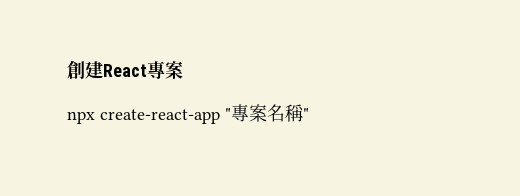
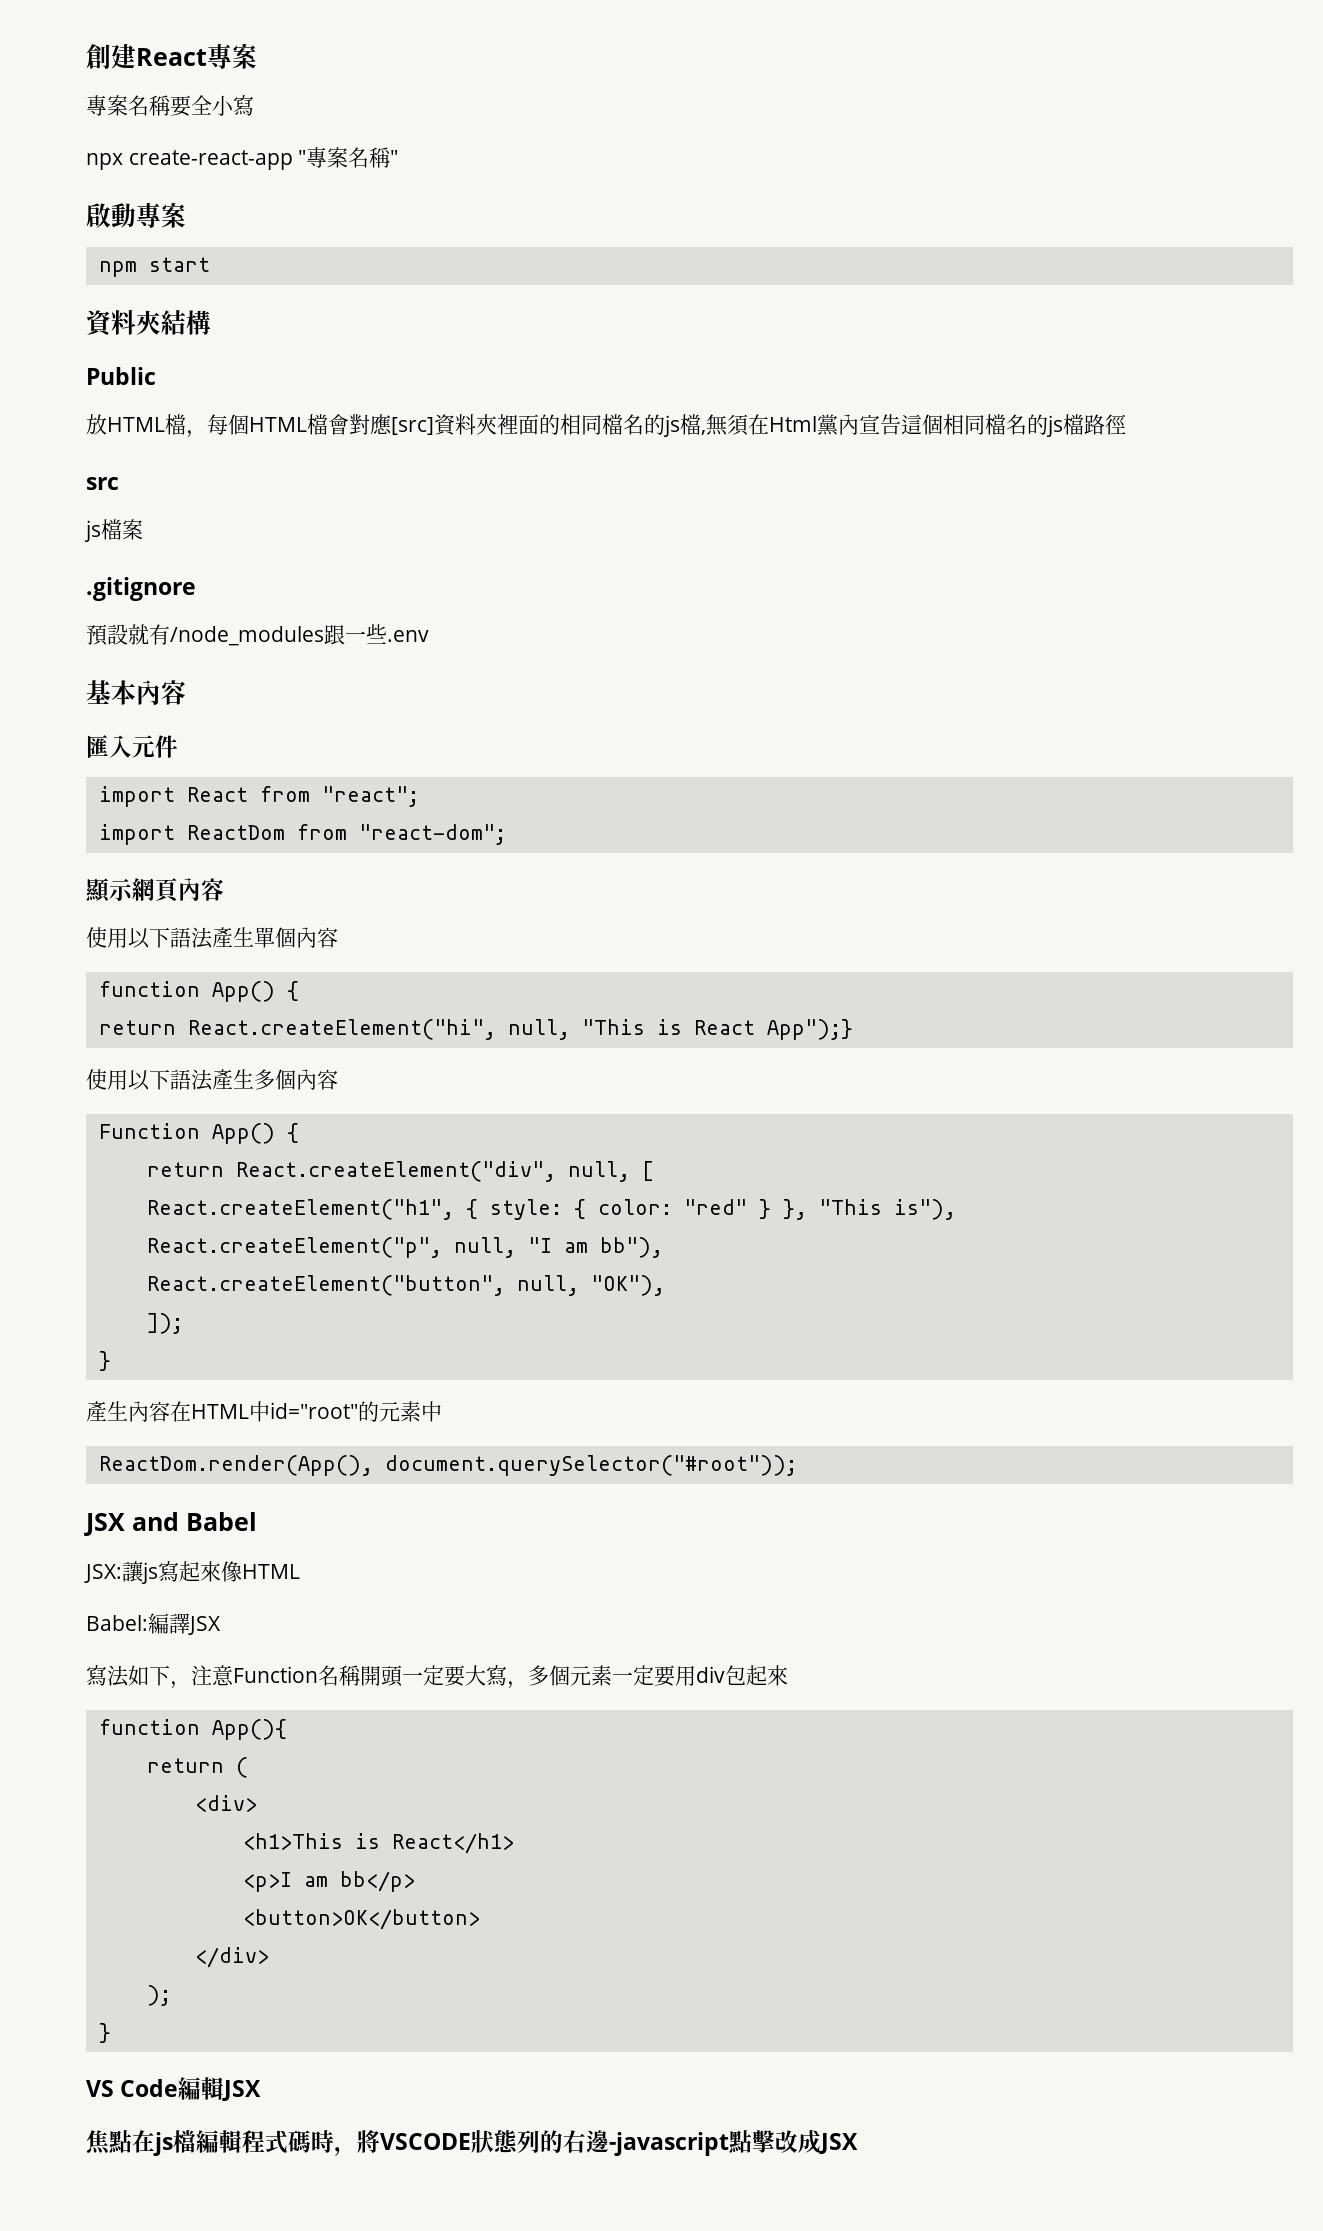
(183, 70) none -> [86,95,254,117] // 專案名稱要全小寫
(309, 114) none -> [86,203,186,228] [98,257,210,277] [86,310,211,337] [86,367,156,385] [86,414,1126,438] [86,477,119,490] [84,519,143,542] [86,577,196,601] [86,624,429,646] [86,680,186,705] [86,735,178,758] [98,786,419,807] [98,824,506,845] [85,878,224,903] [86,927,338,949] [98,981,299,1002] [98,1019,853,1040] [86,1069,338,1091] [98,1123,299,1144] [146,1161,654,1182] [146,1199,956,1220] [146,1237,663,1258] [146,1275,665,1296] [146,1313,183,1334] [98,1351,111,1371] [86,1401,442,1422] [98,1455,797,1476] [84,1512,257,1536] [84,1561,300,1584] [86,1613,221,1635] [86,1665,788,1689] [98,1719,287,1740] [146,1757,248,1778] [194,1795,257,1812] [242,1833,514,1854] [242,1871,415,1892] [242,1909,480,1930] [194,1947,269,1968] [146,1985,171,2006] [98,2023,111,2043] [86,2077,262,2101] [86,2130,858,2156] // 啟動專案 // npm start // 資料夾結構 // Public // 放HTML檔，每個HTML檔會對應[src]資料夾裡面的相同檔名的js檔,無須在Html黨內宣告這個相同檔名的js檔路徑 // src // js檔案 // .gitignore // 預設就有/node_modules跟一些.env // 基本內容 // 匯入元件 // import React from "react"; // import ReactDom from "react-dom"; // 顯示網頁內容 // 使用以下語法產生單個內容 // function App() { // return React.createElement("hi", null, "This is React App");} // 使用以下語法產生多個內容 // Function App() { // return React.createElement("div", null, [ // React.createElement("h1", { style: { color: "red" } }, "This is"), // React.createElement("p", null, "I am bb"), // React.createElement("button", null, "OK"), // ]); // } // 產生內容在HTML中id="root"的元素中 // ReactDom.render(App(), document.querySelector("#root")); // JSX and Babel // JSX:讓js寫起來像HTML // Babel:編譯JSX // 寫法如下，注意Function名稱開頭一定要大寫，多個元素一定要用div包起來 // function App(){ // return ( // <div> // <h1>This is React</h1> // <p>I am bb</p> // <button>OK</button> // </div> // ); // } // VS Code編輯JSX // 焦點在js檔編輯程式碼時，將VSCODE狀態列的右邊-javascript點擊改成JSX

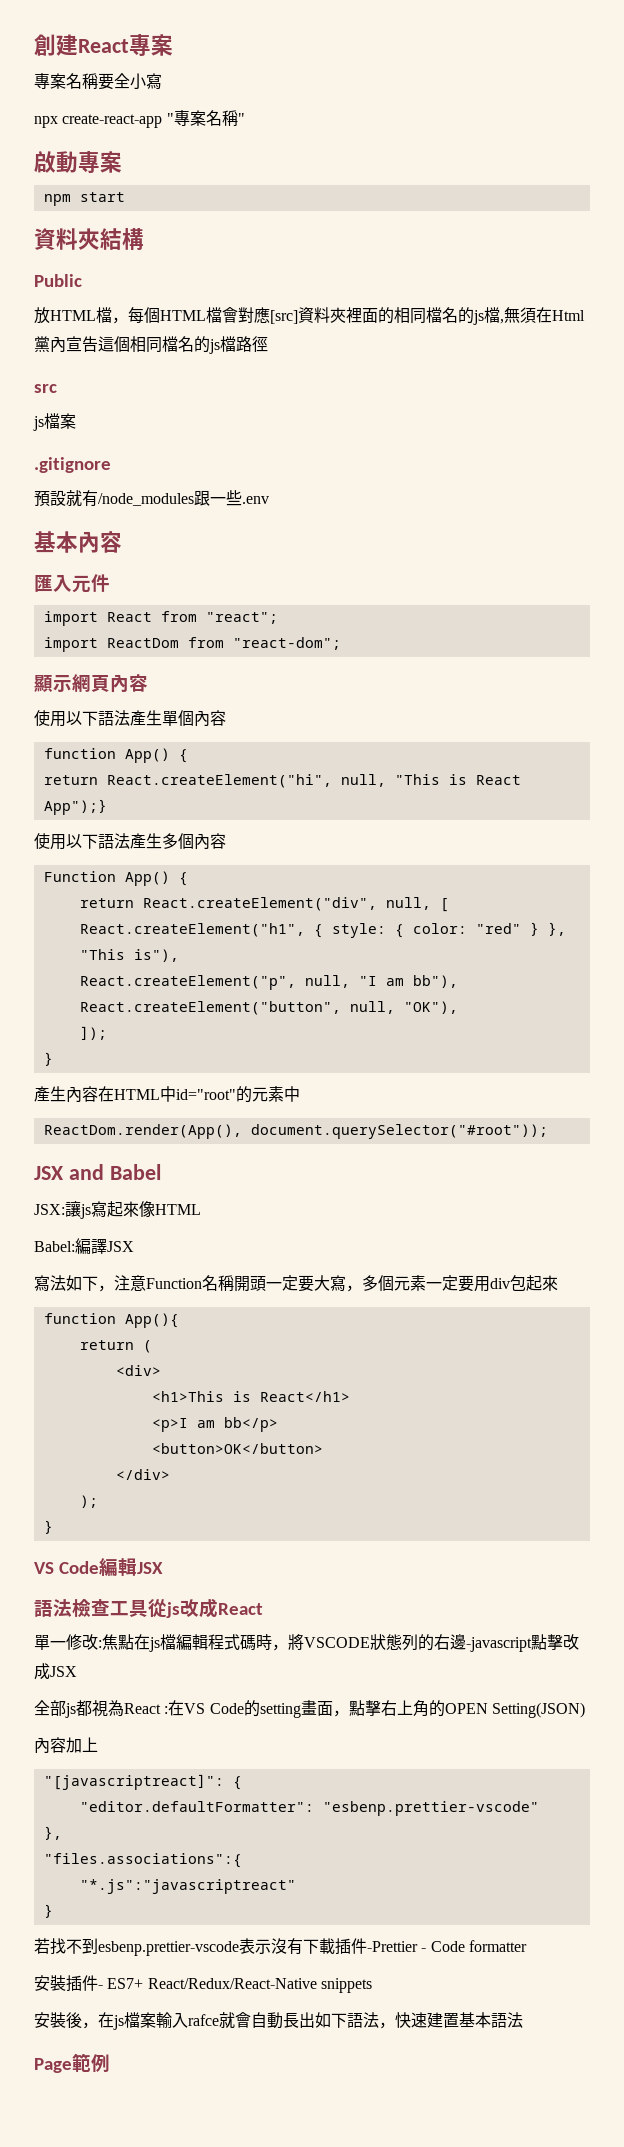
(262, 2090) none -> [34,1598,263,1618] [34,1634,102,1650] 語法檢查工具從js改成React // 單一修改:
(858, 2143) none -> [34,1700,585,1718] [34,1737,98,1754] [43,1774,242,1790] [79,1801,539,1816] [43,1826,62,1840] [43,1853,242,1868] [79,1879,296,1894] [43,1904,53,1918] [34,1938,527,1956] [34,1975,372,1993] [34,2012,523,2030] [34,2053,110,2073] // 全部js都視為React :在VS Code的setting畫面，點擊右上角的OPEN Setting(JSON) // 內容加上 // "[javascriptreact]": { // "editor.defaultFormatter": "esbenp.prettier-vscode" // }, // "files.associations":{ // "*.js":"javascriptreact" // } // 若找不到esbenp.prettier-vscode表示沒有下載插件-Prettier - Code formatter // 安裝插件- ES7+ React/Redux/React-Native snippets // 安裝後，在js檔案輸入rafce就會自動長出如下語法，快速建置基本語法 // Page範例

